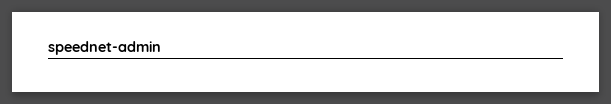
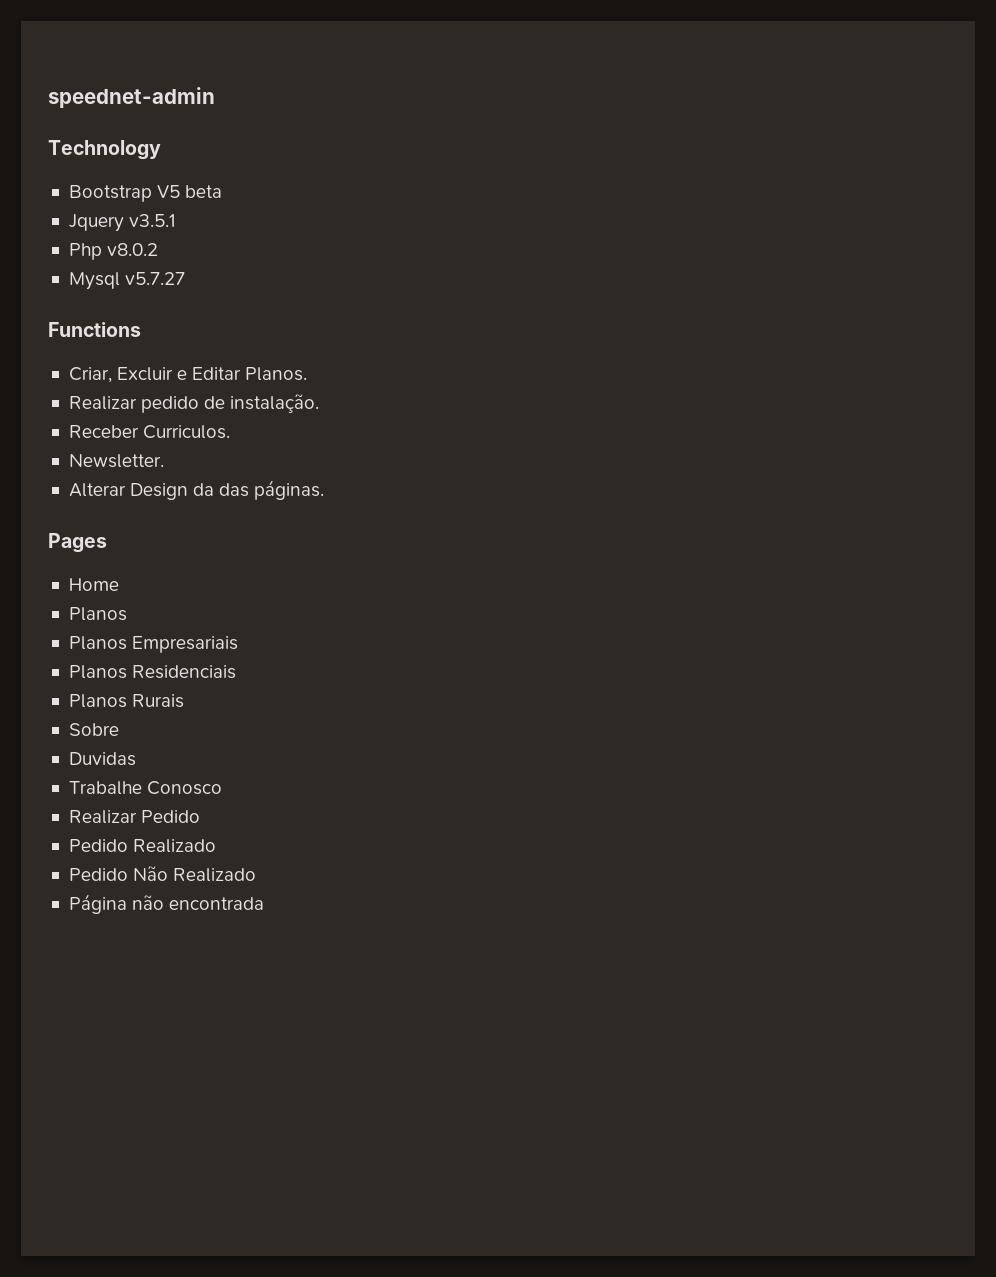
(161, 48) none -> [48,140,161,160] [68,185,223,202] [68,214,176,232] [68,243,159,260] [68,272,186,290] [48,322,141,337] [68,367,308,383] [68,394,320,413] [68,425,231,439] [68,454,164,468] [68,480,325,500] [48,533,107,553] [68,578,119,591] [68,607,127,621] [68,636,239,653] [68,665,237,679] [68,694,185,708] [68,723,119,736] [68,752,136,766] [68,781,223,795] [68,810,201,824] [68,839,217,853] [68,866,257,882] [68,894,265,914] // Technology // Bootstrap V5 beta // Jquery v3.5.1 // Php v8.0.2 // Mysql v5.7.27 // Functions // Criar, Excluir e Editar Planos. // Realizar pedido de instalação. // Receber Curriculos. // Newsletter. // Alterar Design da das páginas. // Pages // Home // Planos // Planos Empresariais // Planos Residenciais // Planos Rurais // Sobre // Duvidas // Trabalhe Conosco // Realizar Pedido // Pedido Realizado // Pedido Não Realizado // Página não encontrada

